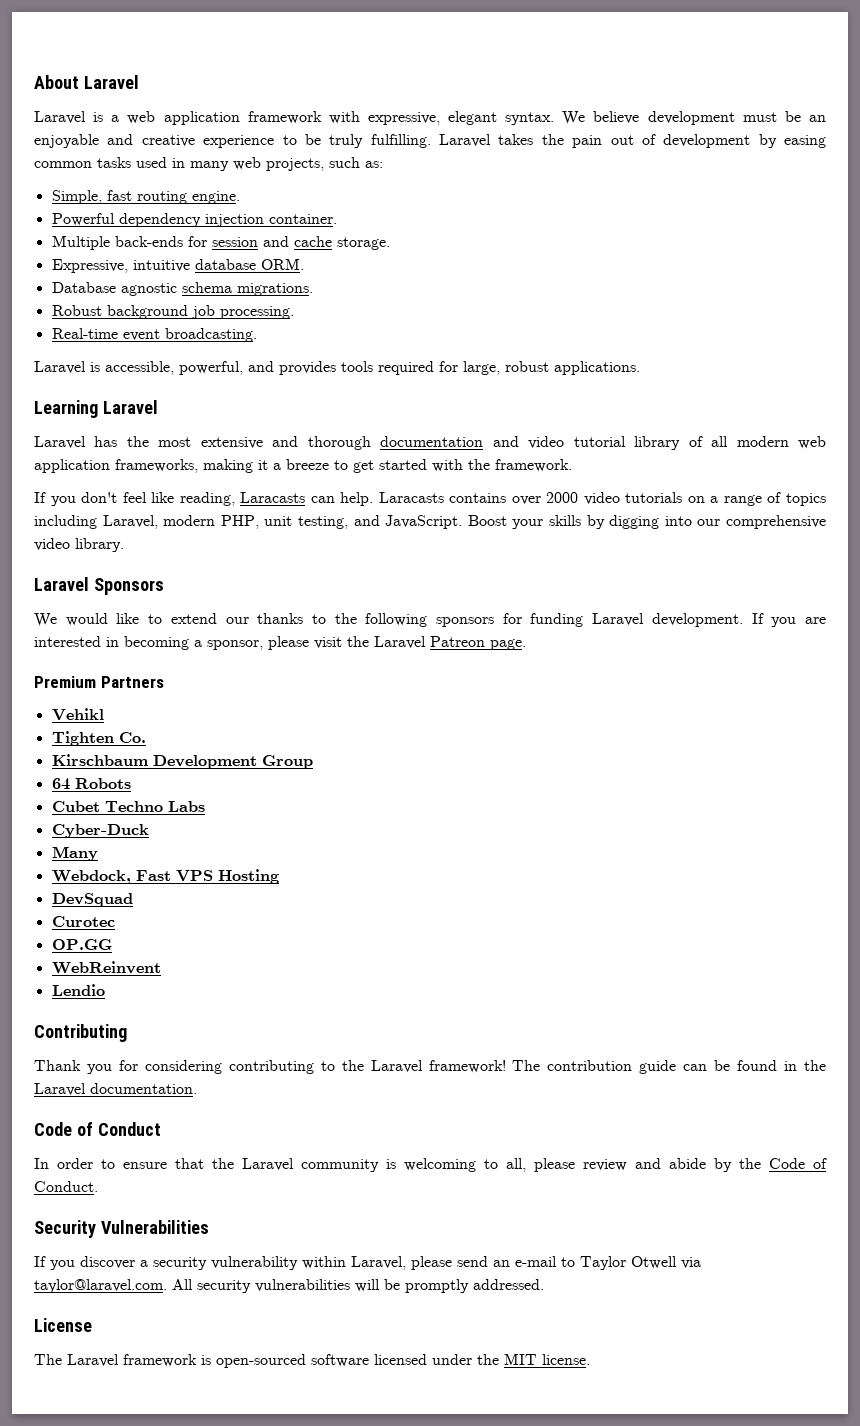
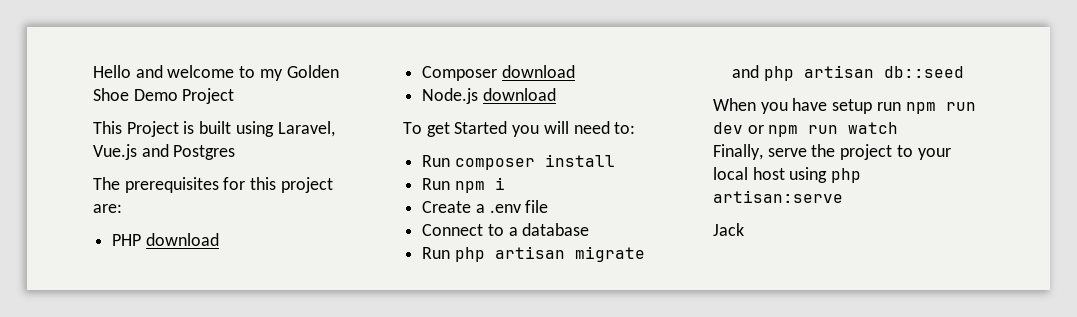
[34,75,139,89] [34,111,826,125] [34,134,826,148] [34,157,383,171] [51,190,240,204] [51,213,337,227] [51,235,390,250] [51,258,304,273] [51,282,313,296] [51,305,294,319] [51,328,257,342] [34,361,640,375] [34,400,158,418] [34,436,827,450] [34,459,572,473] [34,492,826,506] [34,515,827,529] [34,538,124,552] [34,577,164,595] [34,613,827,627] [34,636,526,650] [34,676,164,688] [51,708,104,721] [51,731,146,746] [51,754,313,769] [51,778,131,790] [51,801,205,812] [51,824,149,838] [51,846,98,861] [51,869,279,884] [51,893,133,907] [51,916,115,927] [51,939,112,950] [51,961,161,974] [51,984,105,996] [34,1024,127,1042] [34,1060,826,1074] [34,1083,197,1096] [34,1122,161,1136] [34,1158,827,1172] [34,1181,98,1192] [34,1220,209,1238] [34,1256,701,1270] [34,1279,544,1293] [34,1318,92,1332] [34,1353,590,1368] About Laravel // Laravel is a web application framework with expressive, elegant syntax. We believe development must be an enjoyable and creative experience to be truly fulfilling. Laravel takes the pain out of development by easing common tasks used in many web projects, such as: // Simple, fast routing engine. // Powerful dependency injection container. // Multiple back-ends for session and cache storage. // Expressive, intuitive database ORM. // Database agnostic schema migrations. // Robust background job processing. // Real-time event broadcasting. // Laravel is accessible, powerful, and provides tools required for large, robust applications. // Learning Laravel // Laravel has the most extensive and thorough documentation and video tutorial library of all modern web application frameworks, making it a breeze to get started with the framework. // If you don't feel like reading, Laracasts can help. Laracasts contains over 2000 video tutorials on a range of topics including Laravel, modern PHP, unit testing, and JavaScript. Boost your skills by digging into our comprehensive video library. // Laravel Sponsors // We would like to extend our thanks to the following sponsors for funding Laravel development. If you are interested in becoming a sponsor, please visit the Laravel Patreon page. // Premium Partners // Vehikl // Tighten Co. // Kirschbaum Development Group // 64 Robots // Cubet Techno Labs // Cyber-Duck // Many // Webdock, Fast VPS Hosting // DevSquad // Curotec // OP.GG // WebReinvent // Lendio // Contributing // Thank you for considering contributing to the Laravel framework! The contribution guide can be found in the Laravel documentation. // Code of Conduct // In order to ensure that the Laravel community is welcoming to all, please review and abide by the Code of Conduct. // Security Vulnerabilities // If you discover a security vulnerability within Laravel, please send an e-mail to Taylor Otwell via taylor@laravel.com. All security vulnerabilities will be promptly addressed. // License // The Laravel framework is open-sourced software licensed under the MIT license. -> [93,65,339,81] [93,88,235,104] [93,121,335,137] [93,144,236,160] [93,177,333,193] [93,204,122,213] [112,233,219,246] [422,65,575,81] [422,88,556,104] [403,121,636,137] [422,154,615,170] [422,177,505,193] [422,200,549,213] [422,223,590,236] [422,246,645,262] [732,65,964,81] [713,98,976,114] [713,122,899,137] [713,144,951,160] [713,167,862,183] [713,190,843,203] [713,223,744,236] Hello and welcome to my Golden Shoe Demo Project // This Project is built using Laravel, Vue.js and Postgres // The prerequisites for this project are: // PHP download // Composer download // Node.js download // To get Started you will need to: // Run composer install // Run npm i // Create a .env file // Connect to a database // Run php artisan migrate and php artisan db::seed // When you have setup run npm run dev or npm run watch // Finally, serve the project to your local host using php artisan:serve // Jack

